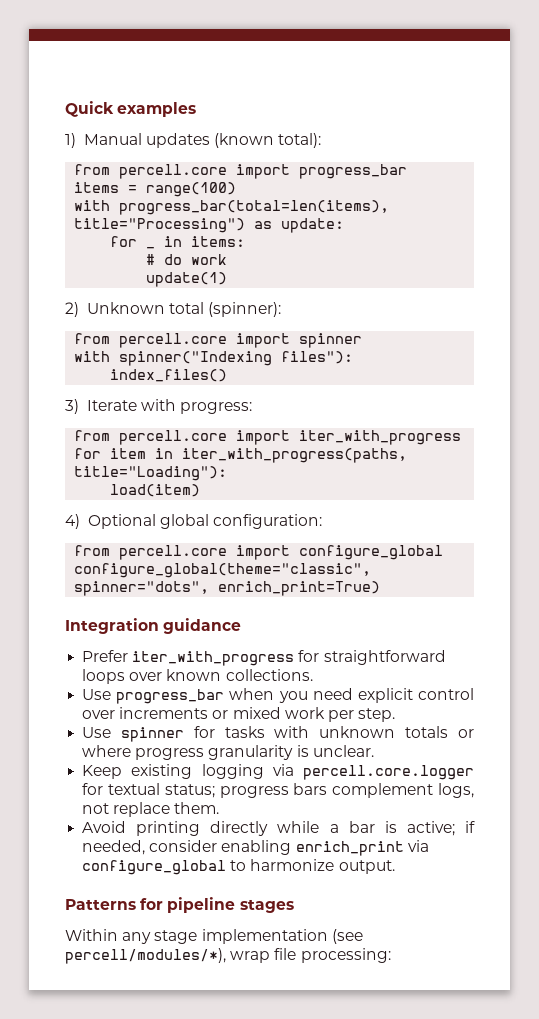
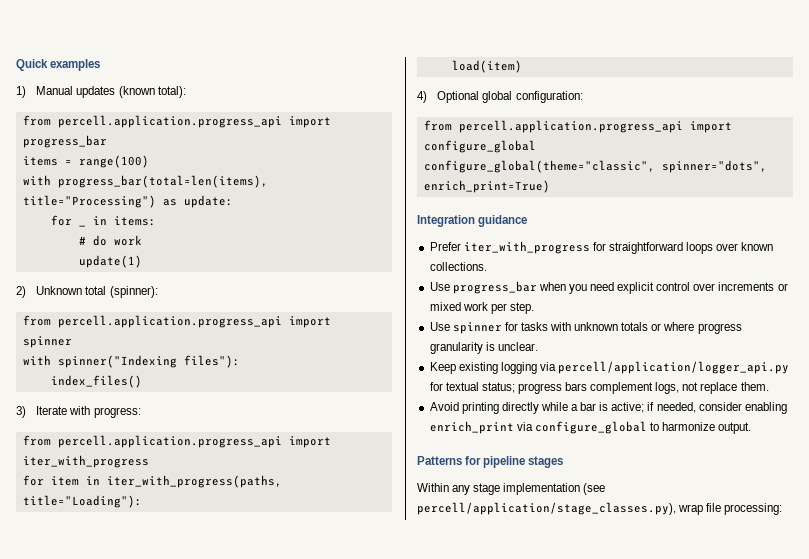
[119,164,228,179] percell.core -> [57,115,282,128] percell.application.progress_api
[119,333,228,348] percell.core -> [57,315,282,328] percell.application.progress_api
[119,430,228,445] percell.core -> [57,435,282,448] percell.application.progress_api
[119,545,228,560] percell.core -> [458,120,683,133] percell.application.progress_api
[302,765,474,780] percell.core.logger -> [558,361,790,374] percell/application/logger_api.py
[65,948,226,964] percell/modules/*), -> [417,502,676,515] percell/application/stage_classes.py),

